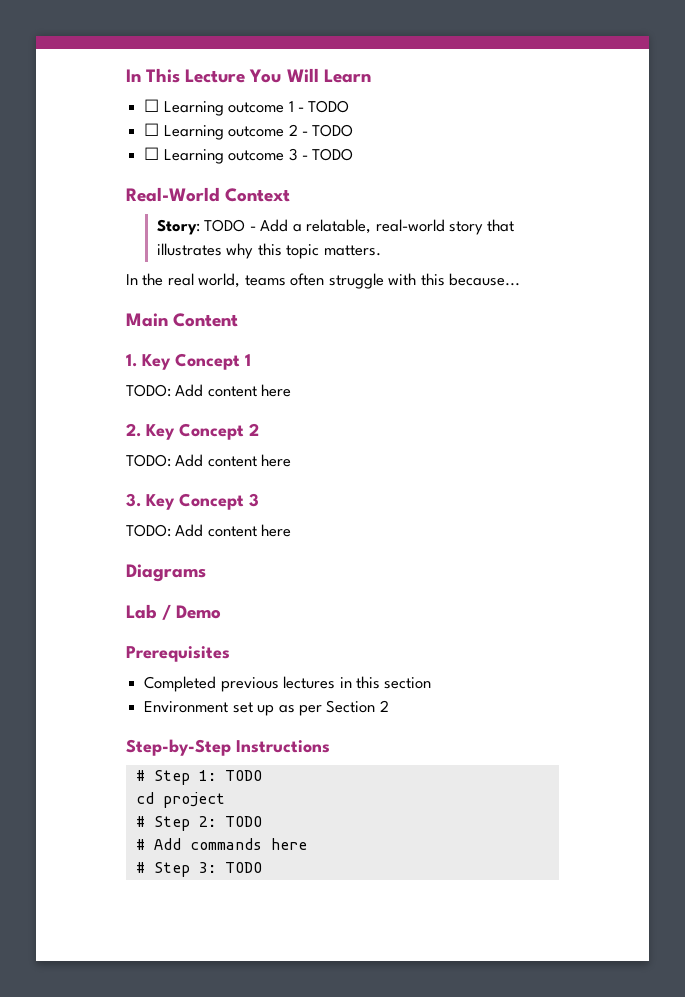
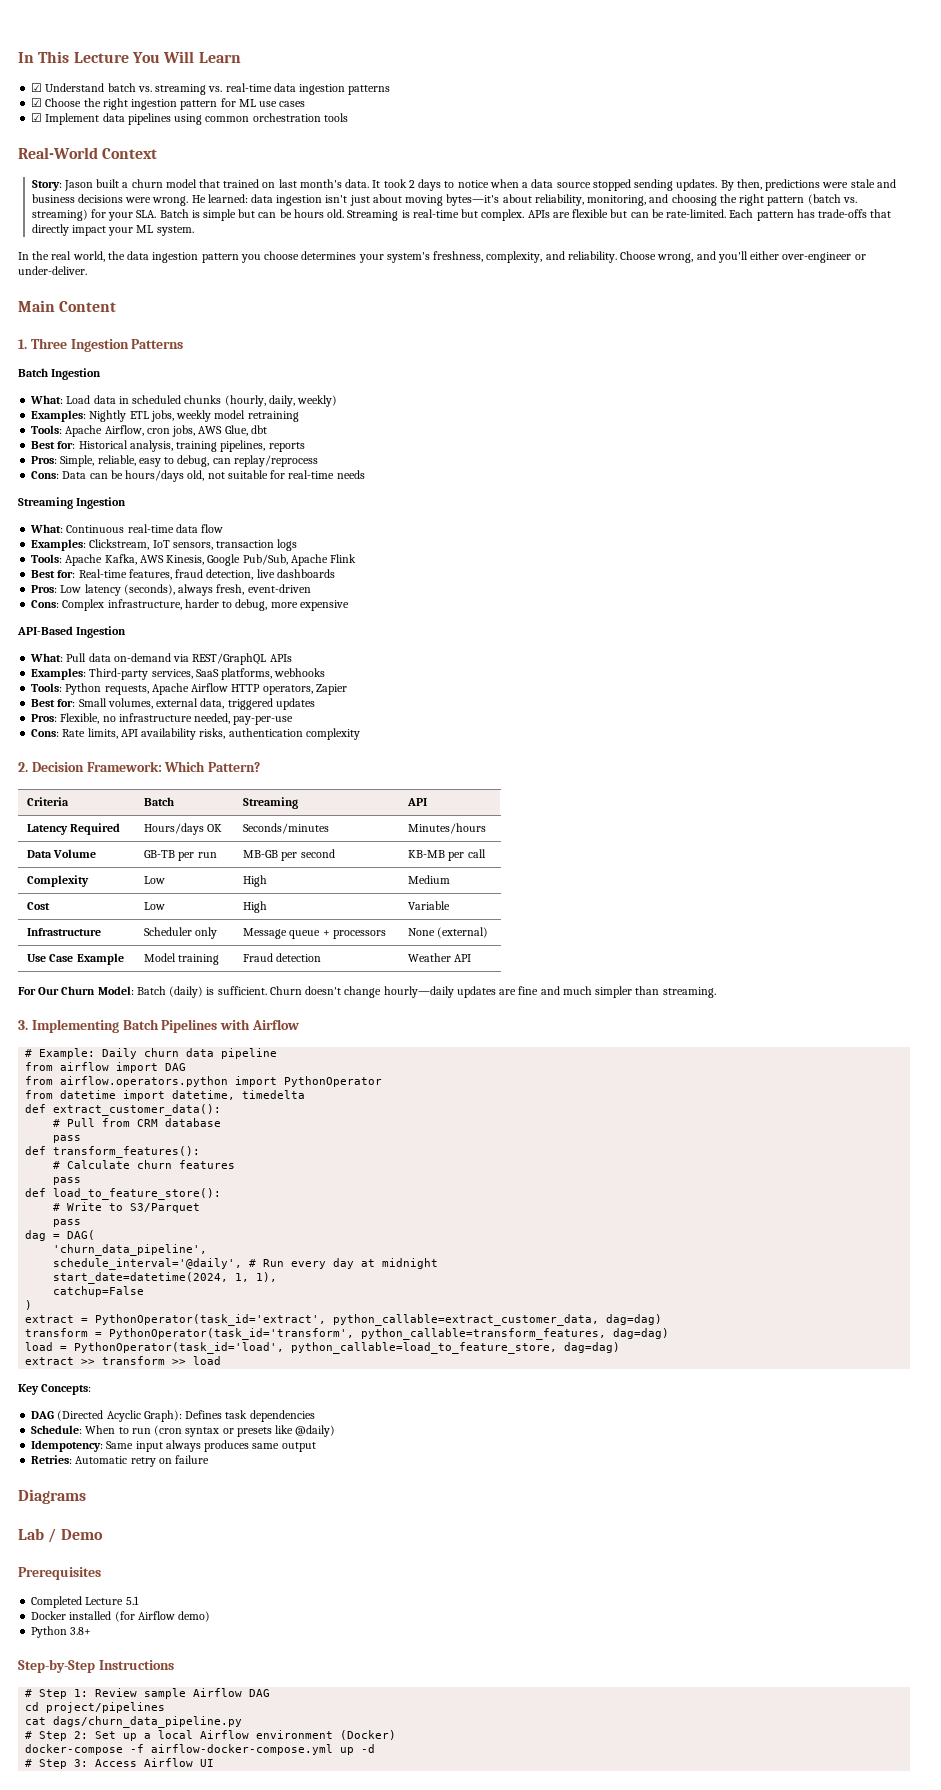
[144,99,350,116] [144,123,354,140] [144,147,354,164] [126,187,291,202] [156,219,515,235] [156,243,381,259] [126,273,521,289] [126,313,239,327] [126,353,251,370] [126,384,292,397] [126,423,259,440] [126,454,292,467] [126,493,259,510] [126,524,292,537] ☐ Learning outcome 1 - TODO // ☐ Learning outcome 2 - TODO // ☐ Learning outcome 3 - TODO // Real-World Context // Story: TODO - Add a relatable, real-world story that illustrates why this topic matters. // In the real world, teams often struggle with this because... // Main Content // 1. Key Concept 1 // TODO: Add content here // 2. Key Concept 2 // TODO: Add content here // 3. Key Concept 3 // TODO: Add content here -> [31,83,391,95] [31,98,306,110] [31,113,348,125] [18,147,158,159] [31,179,896,191] [31,194,857,206] [31,209,892,221] [31,224,194,236] [18,251,866,263] [18,266,87,275] [18,300,117,312] [18,338,184,352] [18,368,102,380] [30,395,338,407] [31,410,299,422] [31,425,267,437] [31,440,305,452] [31,455,318,467] [31,470,365,482] [18,497,127,509] [30,524,224,533] [31,539,298,551] [31,554,357,566] [31,569,335,580] [31,584,311,596] [31,599,349,611] [17,626,127,638] [30,653,292,665] [31,668,326,680] [31,683,347,695] [31,698,315,710] [31,713,294,725] [31,728,360,740] [18,761,261,772] [27,797,70,806] [144,797,175,806] [243,797,299,809] [407,798,428,806] [27,823,121,835] [144,823,223,835] [243,823,330,834] [408,823,487,834] [27,849,97,858] [144,850,217,861] [243,849,335,861] [408,849,486,861] [27,875,90,887] [144,876,166,884] [243,875,268,887] [408,875,451,884] [27,902,51,910] [144,902,166,910] [243,901,268,913] [408,901,451,910] [27,928,102,936] [144,927,218,939] [243,928,386,939] [408,927,489,938] [27,953,124,965] [144,953,220,965] [243,953,322,962] [408,953,472,962] [18,986,716,998] [18,1019,299,1033] [25,1048,278,1059] [25,1062,187,1073] [25,1076,383,1087] [25,1090,306,1101] [25,1104,222,1116] [53,1118,222,1127] [53,1135,82,1143] [25,1146,201,1158] [53,1160,236,1169] [53,1177,82,1185] [25,1188,222,1200] [53,1202,201,1213] [53,1219,82,1227] [25,1230,96,1241] [53,1244,208,1256] [53,1258,439,1270] [53,1272,278,1284] [53,1286,145,1297] [25,1300,33,1310] [25,1314,663,1326] [25,1328,670,1340] [25,1342,621,1354] [25,1356,222,1365] [18,1384,92,1395] [31,1410,315,1422] [31,1425,336,1437] [31,1440,316,1452] [31,1455,210,1467] ☑ Understand batch vs. streaming vs. real-time data ingestion patterns // ☑ Choose the right ingestion pattern for ML use cases // ☑ Implement data pipelines using common orchestration tools // Real-World Context // Story: Jason built a churn model that trained on last month's data. It took 2 days to notice when a data source stopped sending updates. By then, predictions were stale and business decisions were wrong. He learned: data ingestion isn't just about moving bytes—it's about reliability, monitoring, and choosing the right pattern (batch vs. streaming) for your SLA. Batch is simple but can be hours old. Streaming is real-time but complex. APIs are flexible but can be rate-limited. Each pattern has trade-offs that directly impact your ML system. // In the real world, the data ingestion pattern you choose determines your system's freshness, complexity, and reliability. Choose wrong, and you'll either over-engineer or under-deliver. // Main Content // 1. Three Ingestion Patterns // Batch Ingestion // What: Load data in scheduled chunks (hourly, daily, weekly) // Examples: Nightly ETL jobs, weekly model retraining // Tools: Apache Airflow, cron jobs, AWS Glue, dbt // Best for: Historical analysis, training pipelines, reports // Pros: Simple, reliable, easy to debug, can replay/reprocess // Cons: Data can be hours/days old, not suitable for real-time needs // Streaming Ingestion // What: Continuous real-time data flow // Examples: Clickstream, IoT sensors, transaction logs // Tools: Apache Kafka, AWS Kinesis, Google Pub/Sub, Apache Flink // Best for: Real-time features, fraud detection, live dashboards // Pros: Low latency (seconds), always fresh, event-driven // Cons: Complex infrastructure, harder to debug, more expensive // API-Based Ingestion // What: Pull data on-demand via REST/GraphQL APIs // Examples: Third-party services, SaaS platforms, webhooks // Tools: Python requests, Apache Airflow HTTP operators, Zapier // Best for: Small volumes, external data, triggered updates // Pros: Flexible, no infrastructure needed, pay-per-use // Cons: Rate limits, API availability risks, authentication complexity // 2. Decision Framework: Which Pattern? // Criteria | Batch | Streaming | API // Latency Required | Hours/days OK | Seconds/minutes | Minutes/hours // Data Volume | GB-TB per run | MB-GB per second | KB-MB per call // Complexity | Low | High | Medium // Cost | Low | High | Variable // Infrastructure | Scheduler only | Message queue + processors | None (external) // Use Case Example | Model training | Fraud detection | Weather API // For Our Churn Model: Batch (daily) is sufficient. Churn doesn't change hourly—daily updates are fine and much simpler than streaming. // 3. Implementing Batch Pipelines with Airflow // # Example: Daily churn data pipeline // from airflow import DAG // from airflow.operators.python import PythonOperator // from datetime import datetime, timedelta // def extract_customer_data(): // # Pull from CRM database // pass // def transform_features(): // # Calculate churn features // pass // def load_to_feature_store(): // # Write to S3/Parquet // pass // dag = DAG( // 'churn_data_pipeline', // schedule_interval='@daily', # Run every day at midnight // start_date=datetime(2024, 1, 1), // catchup=False // ) // extract = PythonOperator(task_id='extract', python_callable=extract_customer_data, dag=dag) // transform = PythonOperator(task_id='transform', python_callable=transform_features, dag=dag) // load = PythonOperator(task_id='load', python_callable=load_to_feature_store, dag=dag) // extract >> transform >> load // Key Concepts: // DAG (Directed Acyclic Graph): Defines task dependencies // Schedule: When to run (cron syntax or presets like @daily) // Idempotency: Same input always produces same output // Retries: Automatic retry on failure
[220,676,432,692] [144,700,389,716] previous lectures in this section // Environment set up as per Section 2 -> [85,1596,139,1605] [31,1611,211,1622] [31,1626,92,1638] Lecture 5.1 // Docker installed (for Airflow demo) // Python 3.8+
[224,770,262,781] [135,792,225,808] [135,816,262,831] [135,838,307,850] TODO // cd project // # Step 2: TODO // # Add commands here -> [95,1688,271,1699] [25,1702,166,1713] [25,1716,243,1728] [25,1730,397,1741] [25,1744,376,1755] Review sample Airflow DAG // cd project/pipelines // cat dags/churn_data_pipeline.py // # Step 2: Set up a local Airflow environment (Docker) // docker-compose -f airflow-docker-compose.yml up -d
[224,862,262,873] TODO -> [95,1758,215,1767] Access Airflow UI

